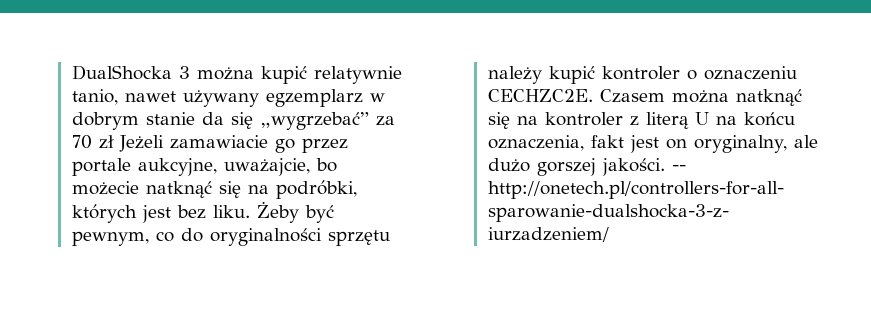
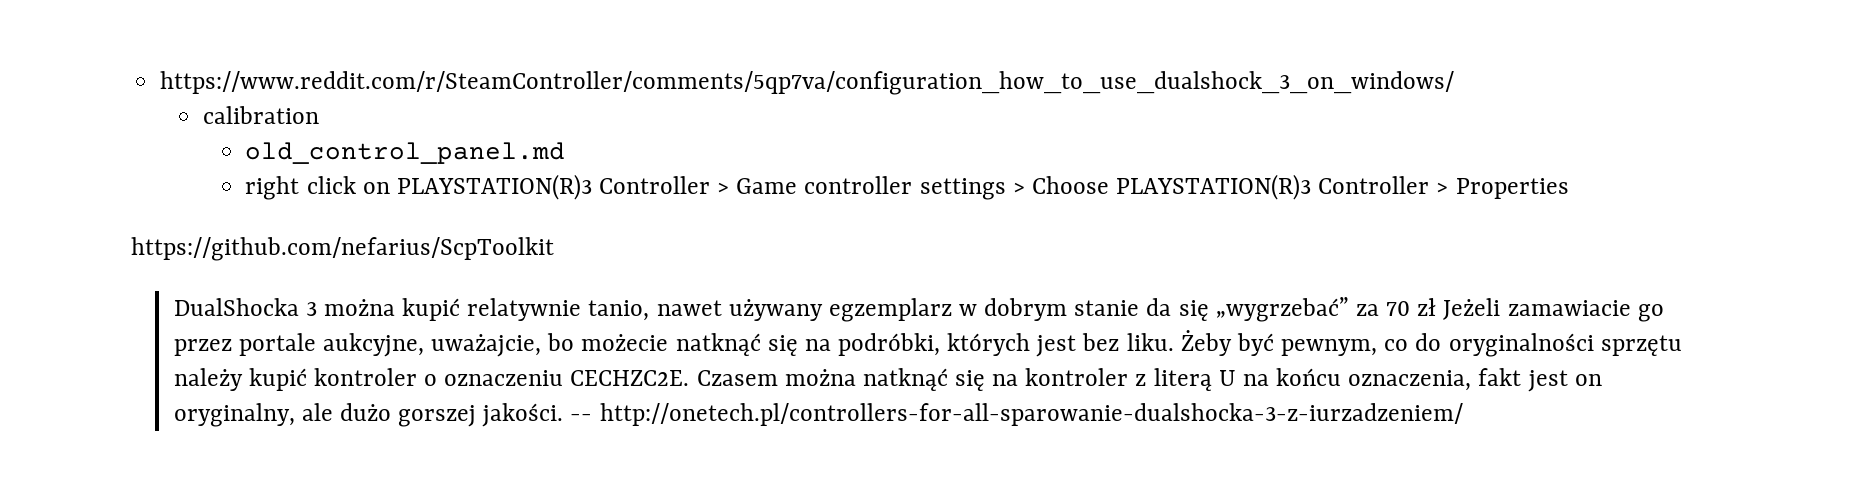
(71, 72) none -> [160,71,1455,95] [202,106,319,124] [245,142,566,164] [245,174,1569,200] [131,237,554,261] https://www.reddit.com/r/SteamController/comments/5qp7va/configuration_how_to_use_dualshock_3_on_windows/ // calibration // old_control_panel.md // right click on PLAYSTATION(R)3 Controller > Game controller settings > Choose PLAYSTATION(R)3 Controller > Properties // https://github.com/nefarius/ScpToolkit //

